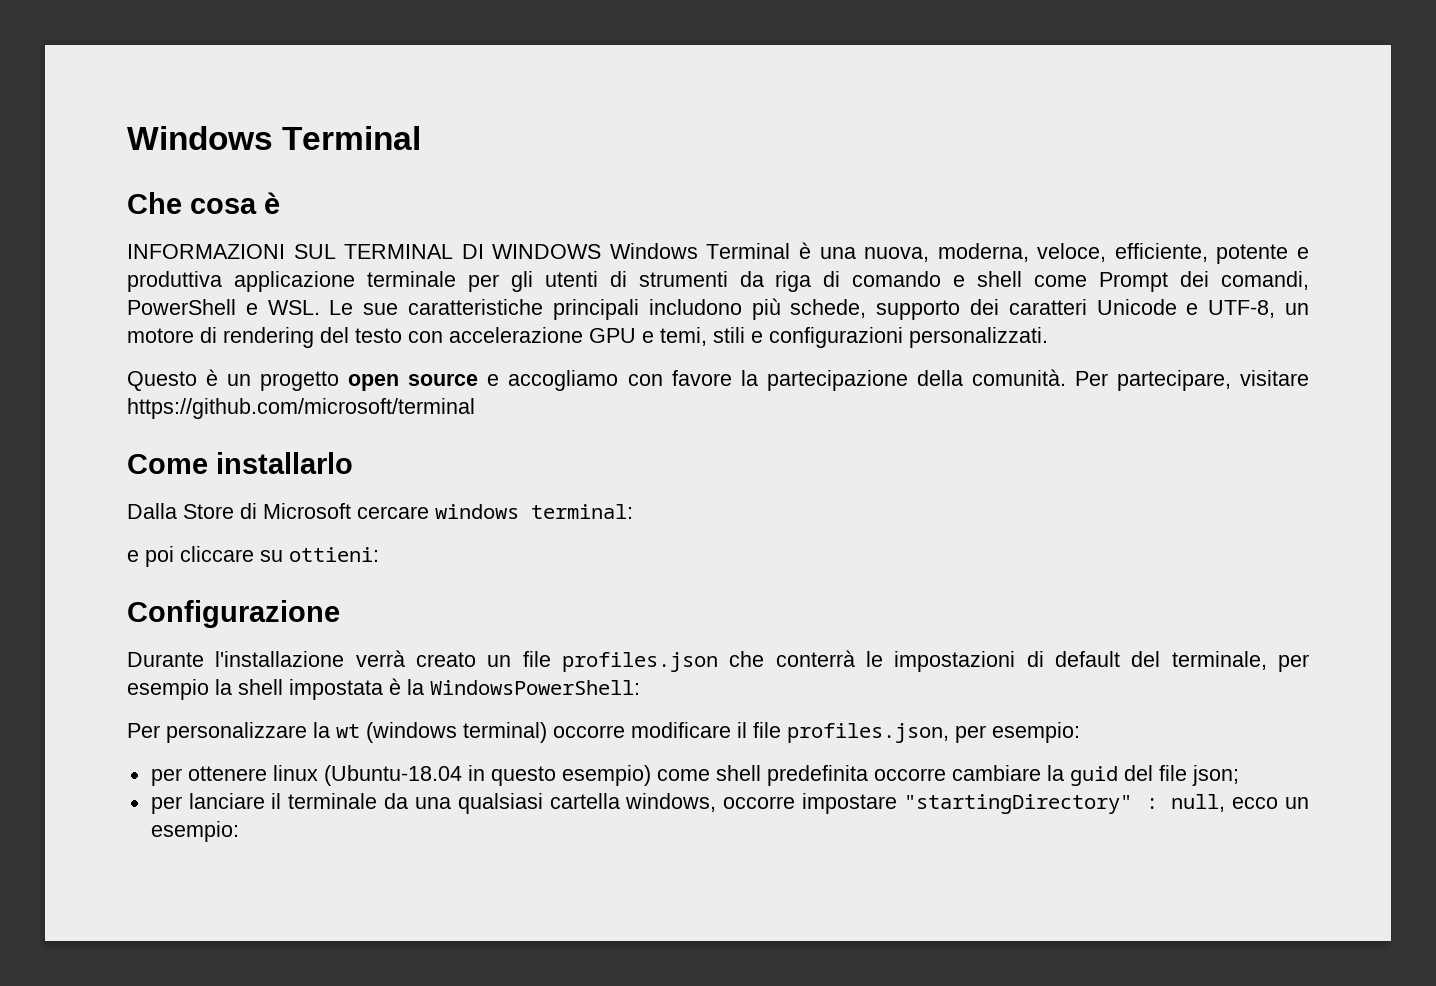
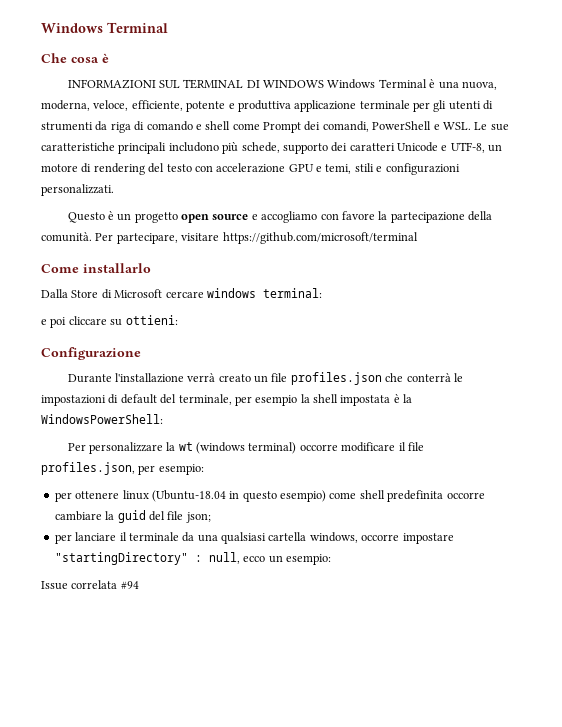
(239, 831) none -> [41,580,139,590] // Issue correlata #94

